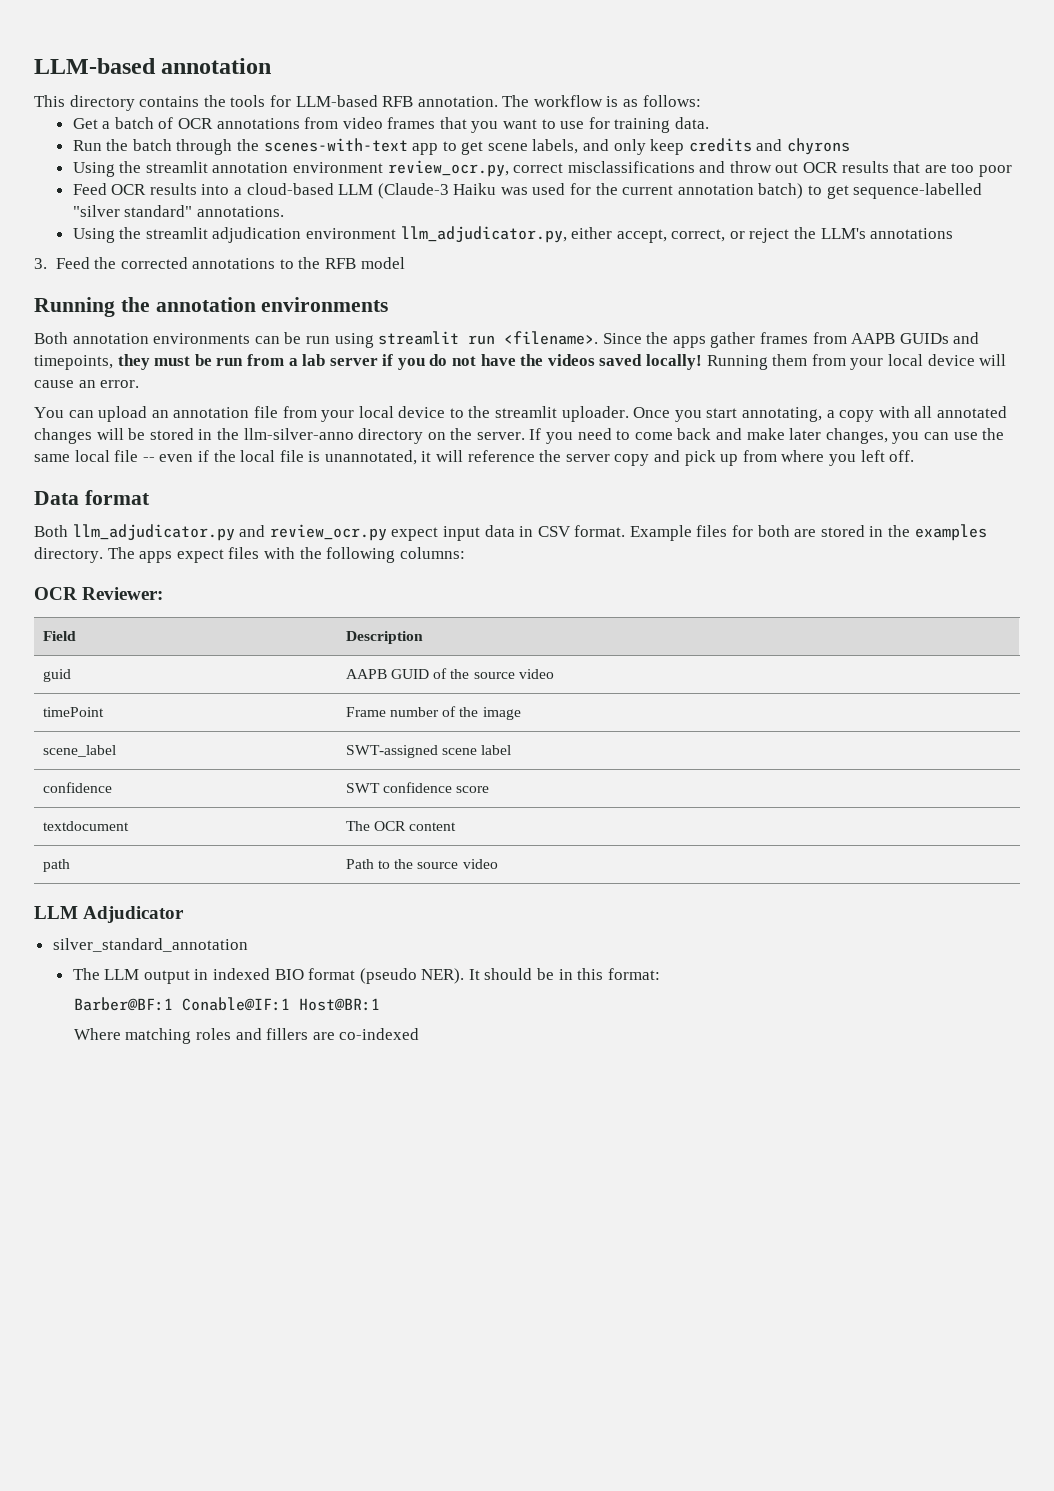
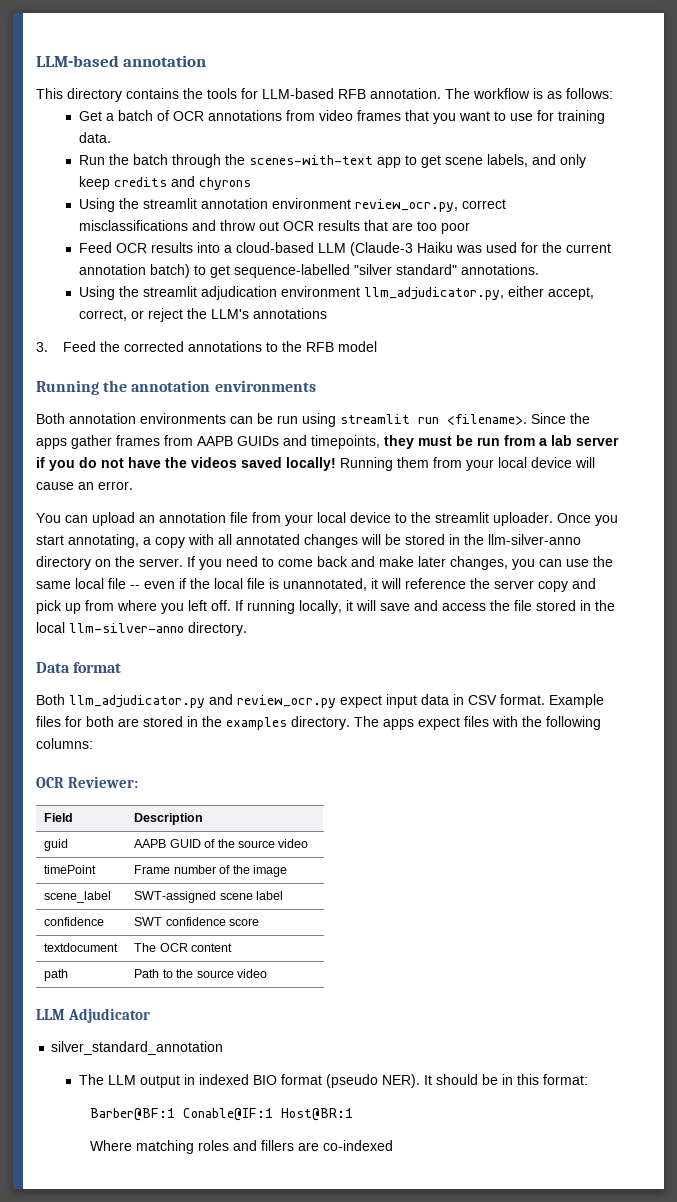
(915, 456) none -> [235,600,615,614] [36,622,247,636] If running locally, it will save and access the file stored in the local llm-silver-anno directory.

